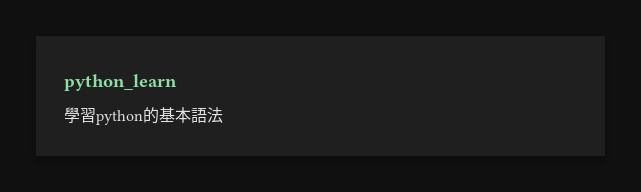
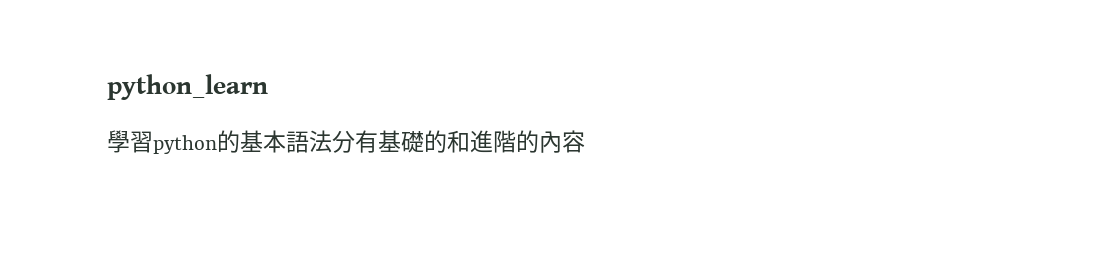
(223, 115) none -> [332,130,585,153] 分有基礎的和進階的內容

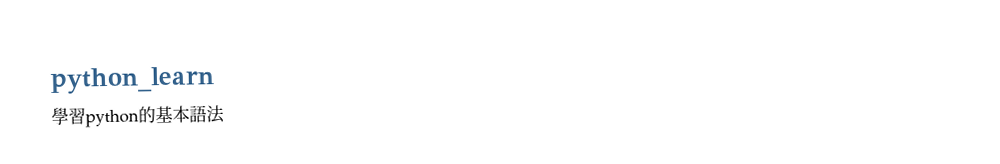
[332,130,585,153] 分有基礎的和進階的內容 -> (225, 114) none

